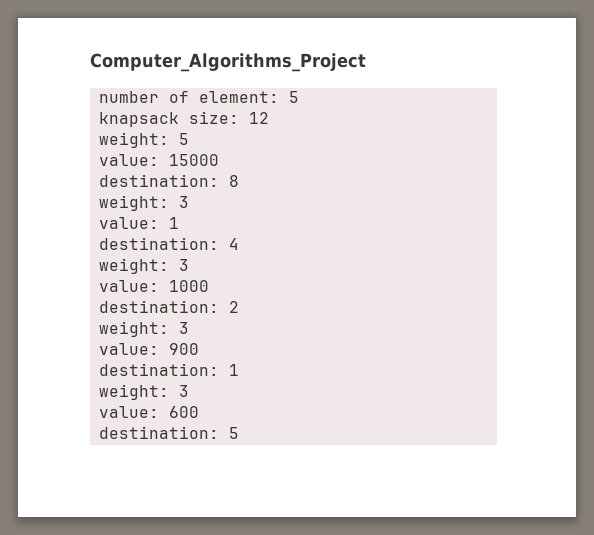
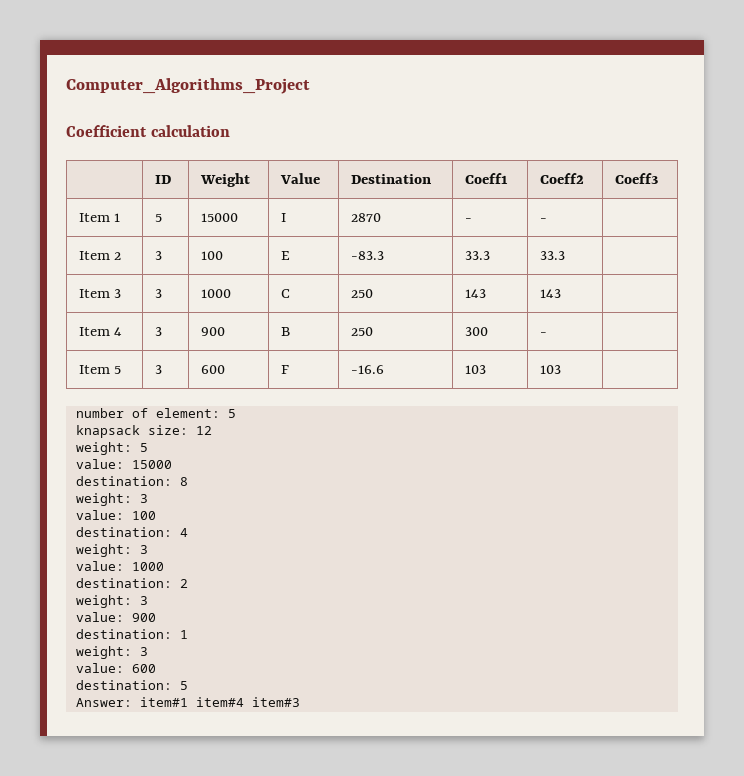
(366, 62) none -> [66,125,230,137] [155,175,172,184] [200,173,251,187] [280,173,321,184] [351,174,432,184] [465,173,509,184] [540,173,585,184] [615,173,659,184] [79,213,121,222] [155,214,163,222] [201,213,239,222] [281,213,287,222] [351,213,382,222] [465,218,473,222] [540,218,548,222] [79,251,122,260] [155,251,163,260] [201,251,224,260] [281,251,291,260] [351,251,385,260] [465,251,491,260] [540,251,566,260] [79,289,122,298] [155,289,163,298] [201,289,232,298] [281,289,291,298] [351,289,374,298] [465,289,487,298] [540,289,562,298] [79,327,123,336] [155,327,163,336] [201,327,226,336] [281,327,291,336] [351,327,374,336] [465,327,489,336] [540,332,548,336] [79,365,122,374] [155,365,163,374] [201,365,226,374] [281,365,290,374] [351,365,385,374] [465,365,487,374] [540,365,562,374] // Coefficient calculation // | ID | Weight | Value | Destination | Coeff1 | Coeff2 | Coeff3 // Item 1 | 5 | 15000 | I | 2870 | - | - | // Item 2 | 3 | 100 | E | -83.3 | 33.3 | 33.3 | // Item 3 | 3 | 1000 | C | 250 | 143 | 143 | // Item 4 | 3 | 900 | B | 250 | 300 | - | // Item 5 | 3 | 600 | F | -16.6 | 103 | 103 |
[169,217,180,229] 1 -> [131,511,156,520] 100
(240, 433) none -> [75,697,300,707] // Answer: item#1 item#4 item#3

